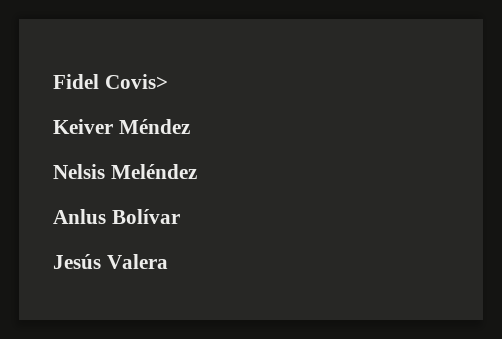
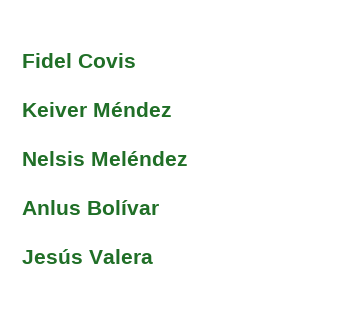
[104,74,168,89] Covis> -> [78,53,136,68] Covis

